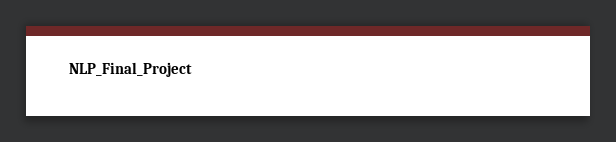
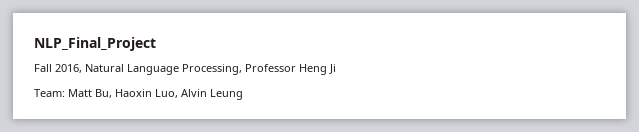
(192, 69) none -> [34,64,336,75] [34,89,243,100] // Fall 2016, Natural Language Processing, Professor Heng Ji // Team: Matt Bu, Haoxin Luo, Alvin Leung

